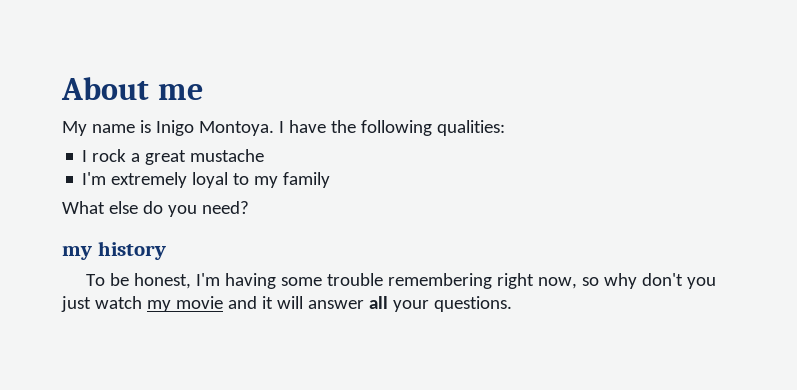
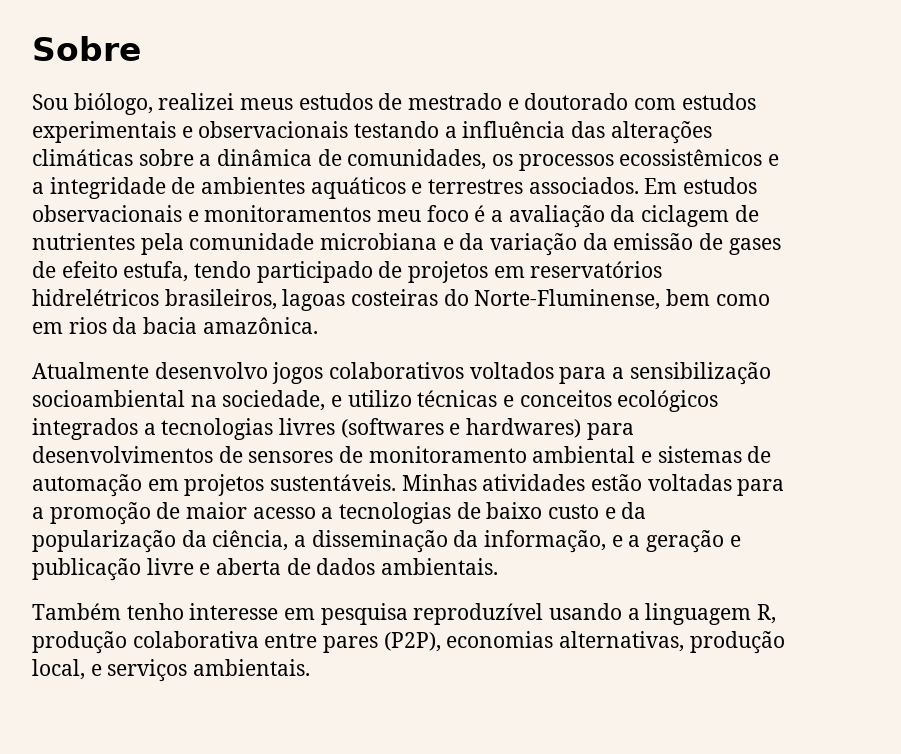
[61,77,203,100] [62,120,505,136] [82,149,265,165] [82,172,331,188] [62,201,249,217] [62,241,166,260] [86,273,717,289] [61,296,512,312] About me // My name is Inigo Montoya. I have the following qualities: // I rock a great mustache // I'm extremely loyal to my family // What else do you need? // my history // To be honest, I'm having some trouble remembering right now, so why don't you just watch my movie and it will answer all your questions. -> [32,36,141,61] [32,93,756,115] [32,121,712,144] [32,149,780,171] [32,177,758,199] [32,205,759,228] [32,233,781,256] [32,261,663,283] [32,289,770,311] [32,317,318,334] [32,362,771,385] [32,390,719,412] [32,418,634,440] [32,446,772,463] [32,474,785,497] [32,502,647,525] [32,530,741,553] [32,558,499,581] [32,603,777,625] [32,631,785,654] [32,659,311,682] Sobre // Sou biólogo, realizei meus estudos de mestrado e doutorado com estudos experimentais e observacionais testando a influência das alterações climáticas sobre a dinâmica de comunidades, os processos ecossistêmicos e a integridade de ambientes aquáticos e terrestres associados. Em estudos observacionais e monitoramentos meu foco é a avaliação da ciclagem de nutrientes pela comunidade microbiana e da variação da emissão de gases de efeito estufa, tendo participado de projetos em reservatórios hidrelétricos brasileiros, lagoas costeiras do Norte-Fluminense, bem como em rios da bacia amazônica. // Atualmente desenvolvo jogos colaborativos voltados para a sensibilização socioambiental na sociedade, e utilizo técnicas e conceitos ecológicos integrados a tecnologias livres (softwares e hardwares) para desenvolvimentos de sensores de monitoramento ambiental e sistemas de automação em projetos sustentáveis. Minhas atividades estão voltadas para a promoção de maior acesso a tecnologias de baixo custo e da popularização da ciência, a disseminação da informação, e a geração e publicação livre e aberta de dados ambientais. // Também tenho interesse em pesquisa reproduzível usando a linguagem R, produção colaborativa entre pares (P2P), economias alternativas, produção local, e serviços ambientais.

